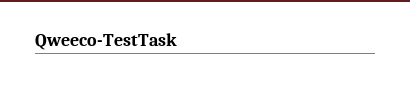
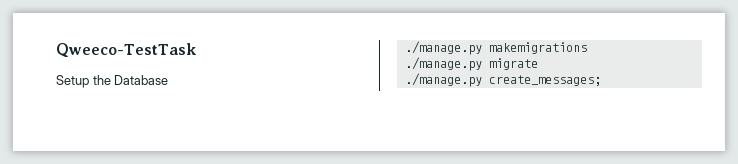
(177, 41) none -> [56,75,169,88] [404,41,587,55] [404,57,538,71] [404,73,601,87] // Setup the Database // ./manage.py makemigrations // ./manage.py migrate // ./manage.py create_messages;

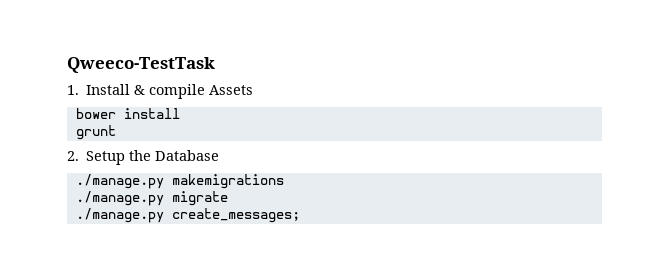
(196, 50) none -> [67,84,254,99] [75,108,180,119] [75,125,116,140] [67,151,79,161] 1. Install & compile Assets // bower install // grunt // 2.

